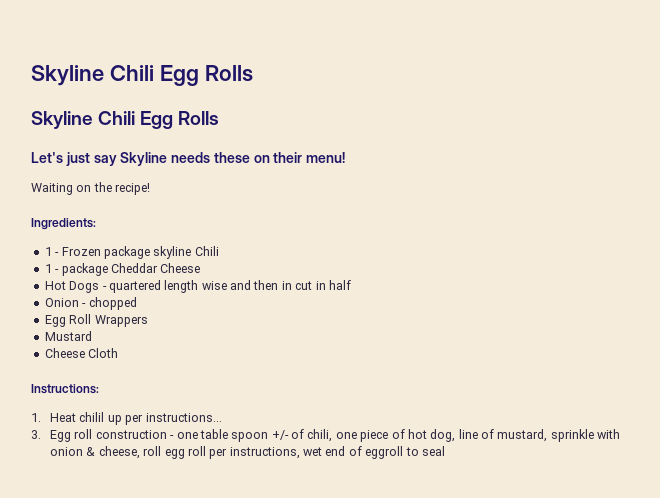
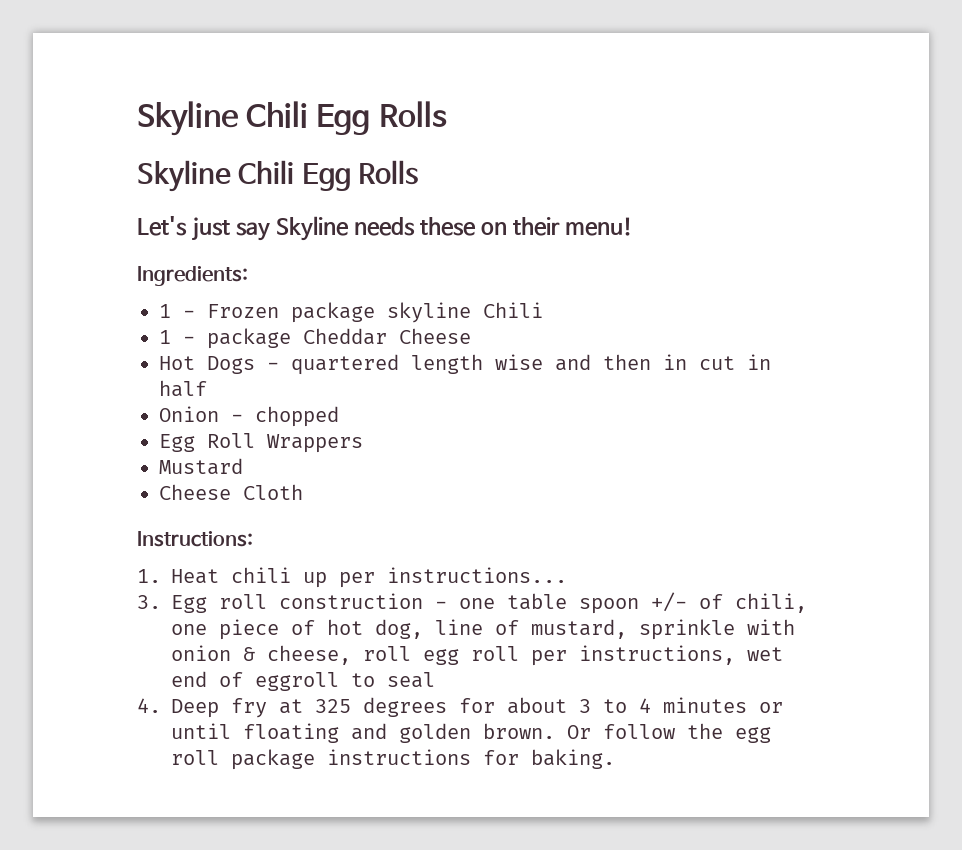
[31,182,151,195] // Waiting on the recipe! -> (633, 226) none
[79,412,105,422] chilil -> [231,567,291,583] chili
(445, 451) none -> [137,697,783,718] [171,723,771,743] [171,749,615,770] // 4. Deep fry at 325 degrees for about 3 to 4 minutes or until floating and golden brown. Or follow the egg roll package instructions for baking.

